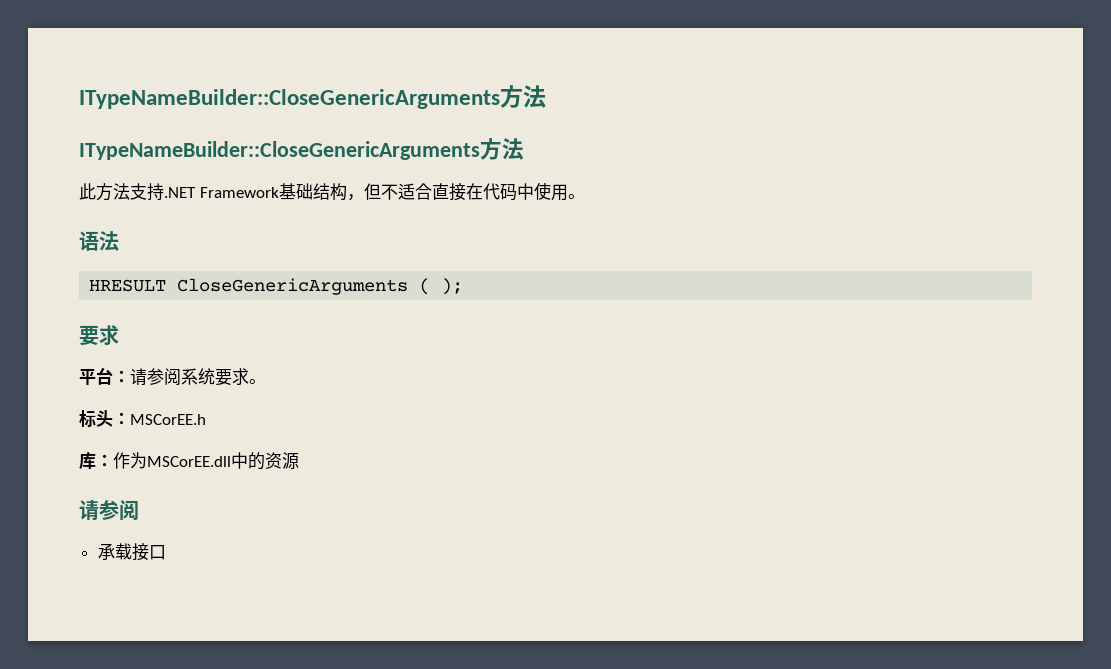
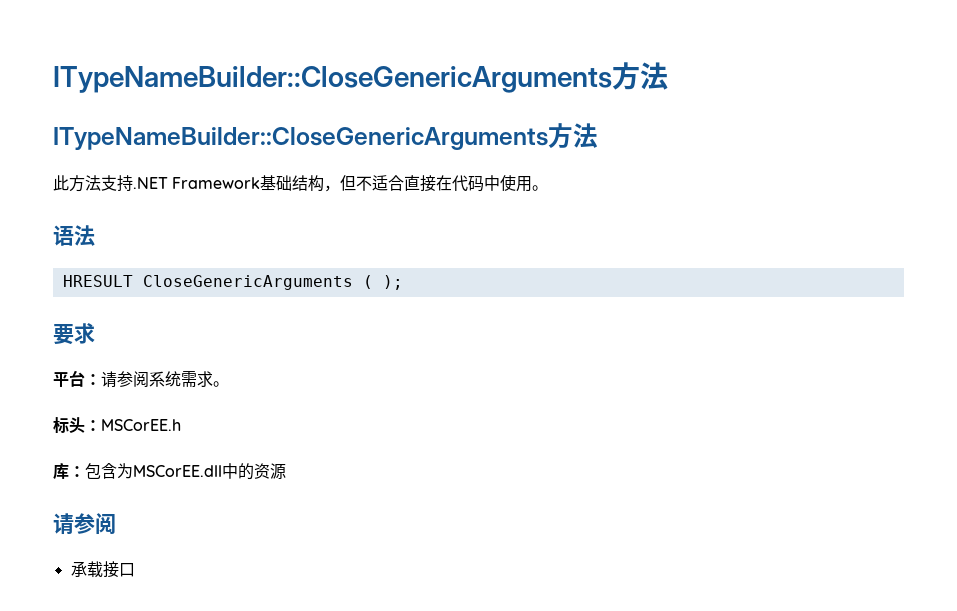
[215,369,232,386] 要 -> [181,371,197,387] 需
[113,452,130,469] 作 -> [85,463,117,479] 包含

